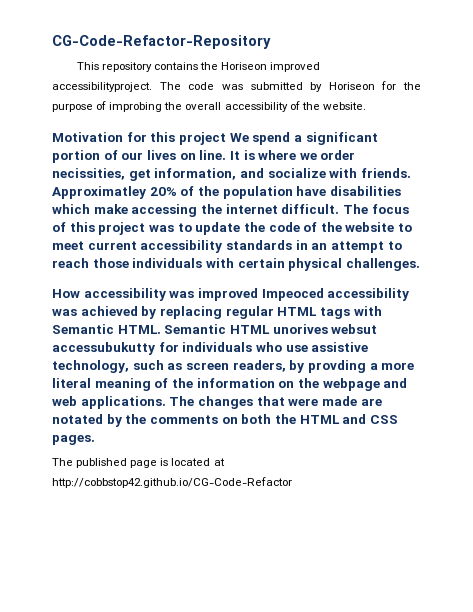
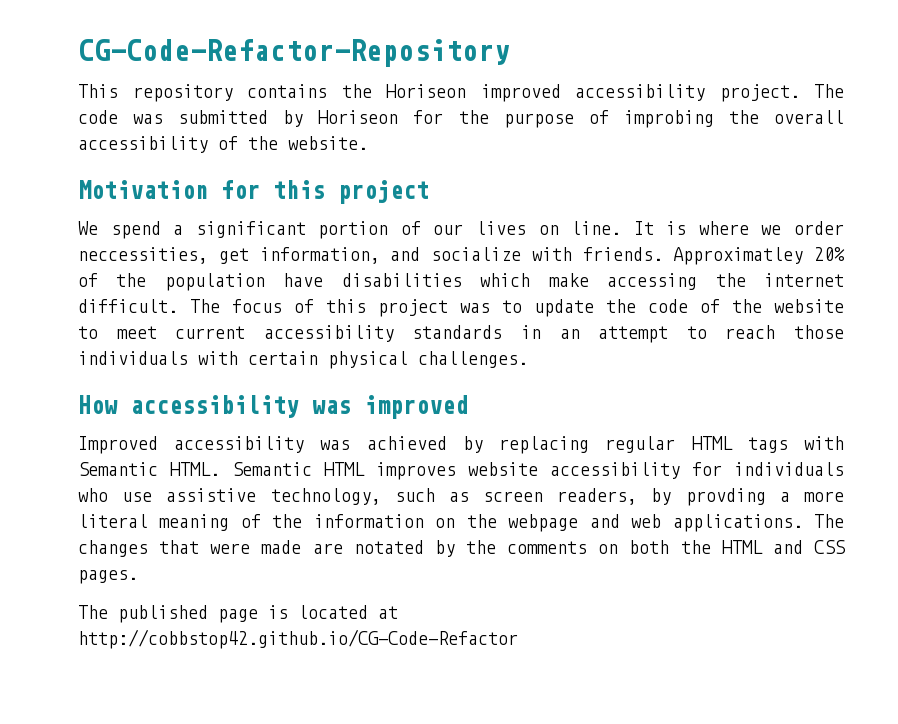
[52,82,152,92] accessibilityproject. -> [575,84,800,102] accessibility project.
(226, 138) none -> (429, 192) //
[52,168,125,180] necissities, -> [78,247,208,264] neccessities,
[261,288,324,301] Impeoced -> [78,436,158,454] // Improved
[272,324,378,334] [52,342,155,355] unorives websut accessubukutty -> [376,462,680,480] improves website accessibility

